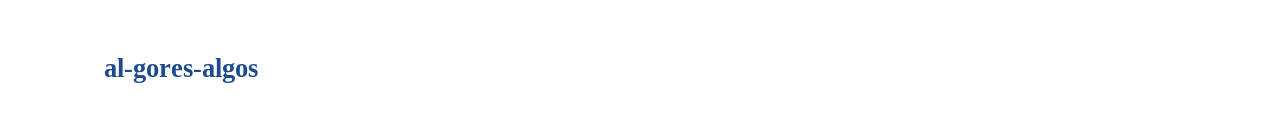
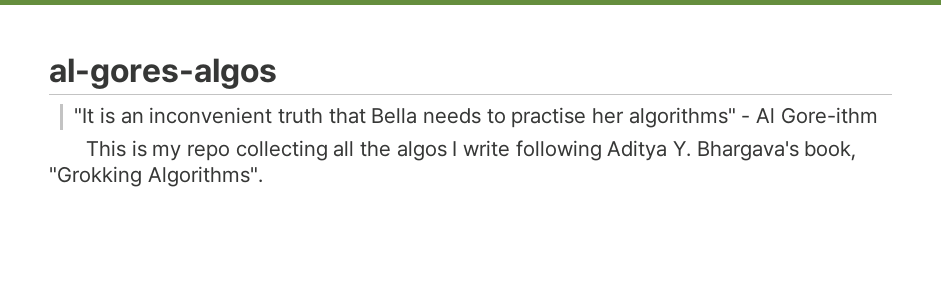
(258, 70) none -> [74,107,878,128] [85,140,857,161] [49,166,263,187] // "It is an inconvenient truth that Bella needs to practise her algorithms" - Al Gore-ithm // This is my repo collecting all the algos I write following Aditya Y. Bhargava's book, "Grokking Algorithms".

